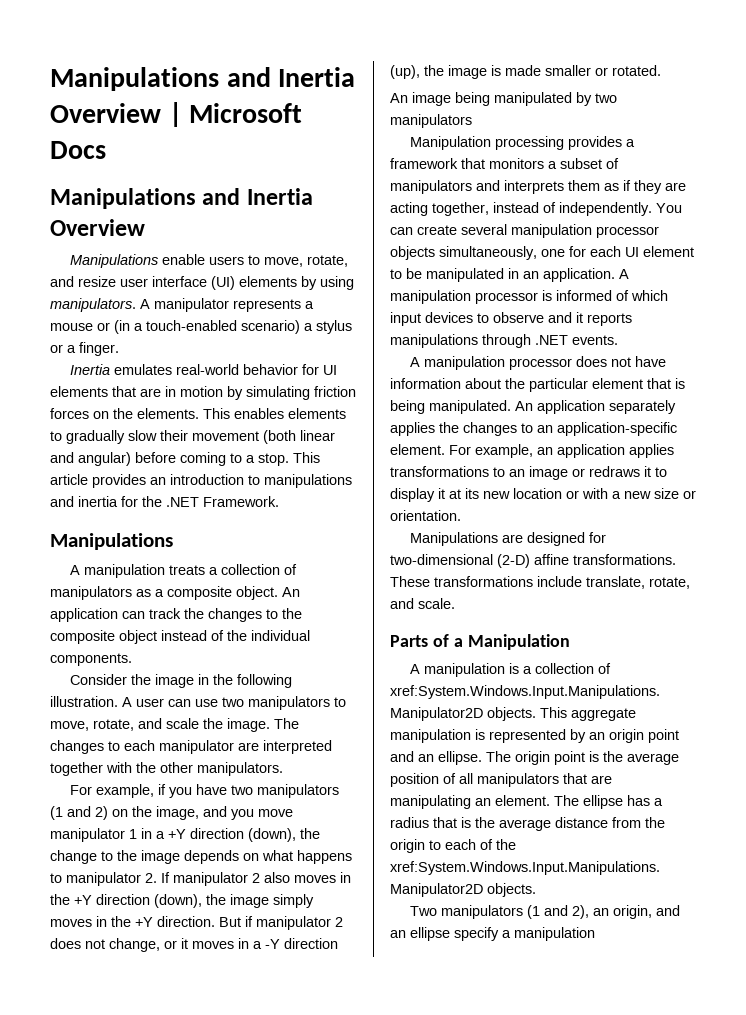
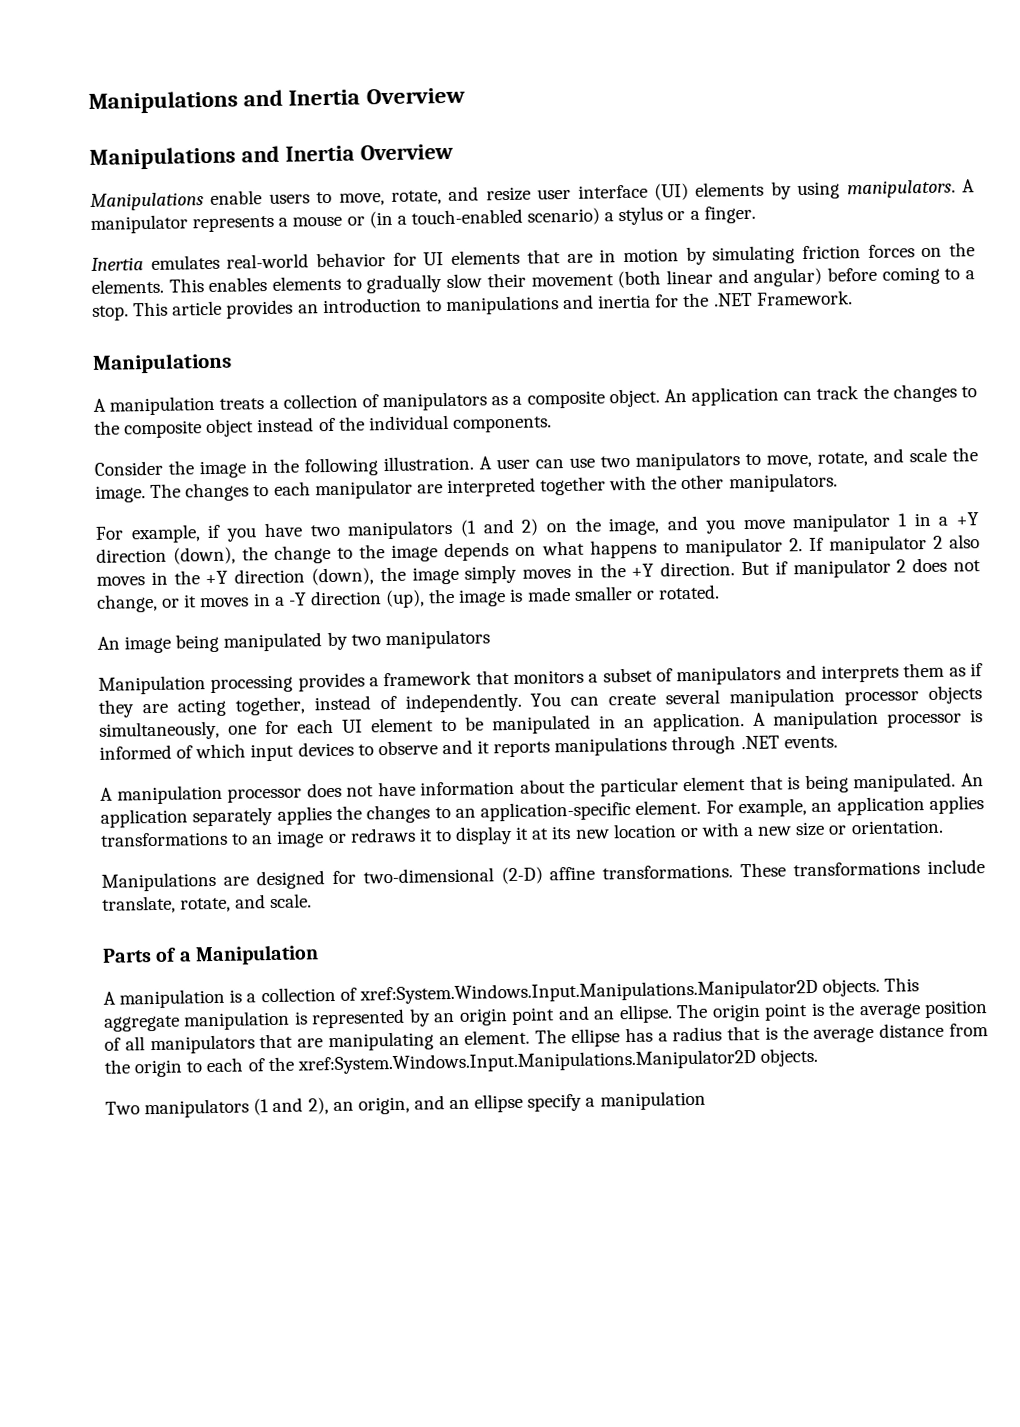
[50,67,356,91] [50,102,303,127] [50,141,106,159] Manipulations and Inertia Overview | Microsoft Docs -> [88,87,465,114] Manipulations and Inertia Overview

